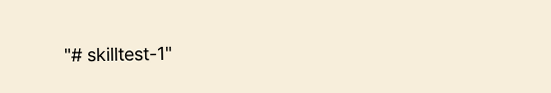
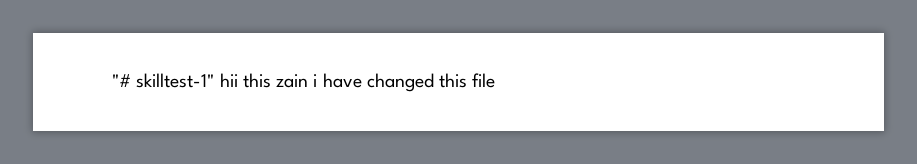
(173, 54) none -> [219,73,496,92] hii this zain i have changed this file

